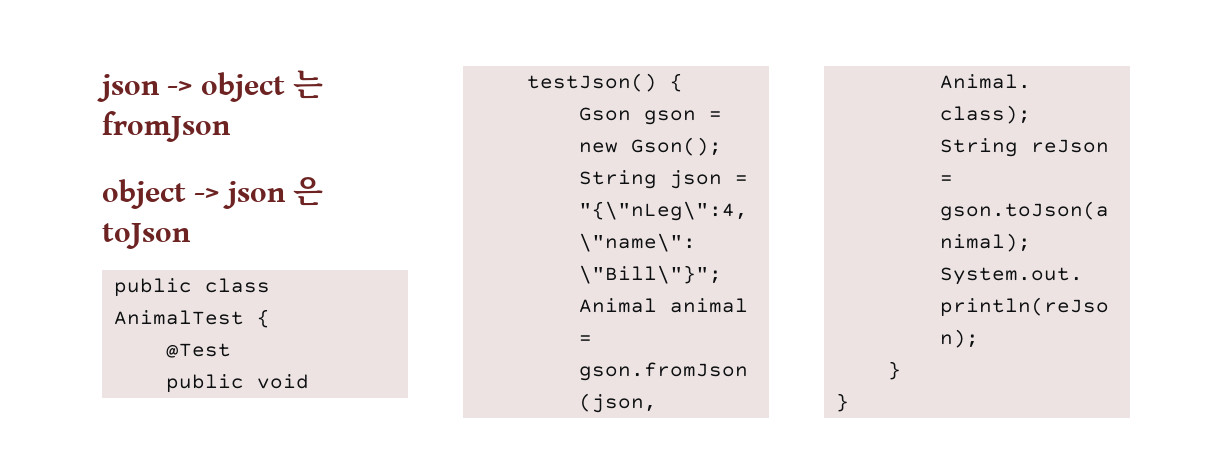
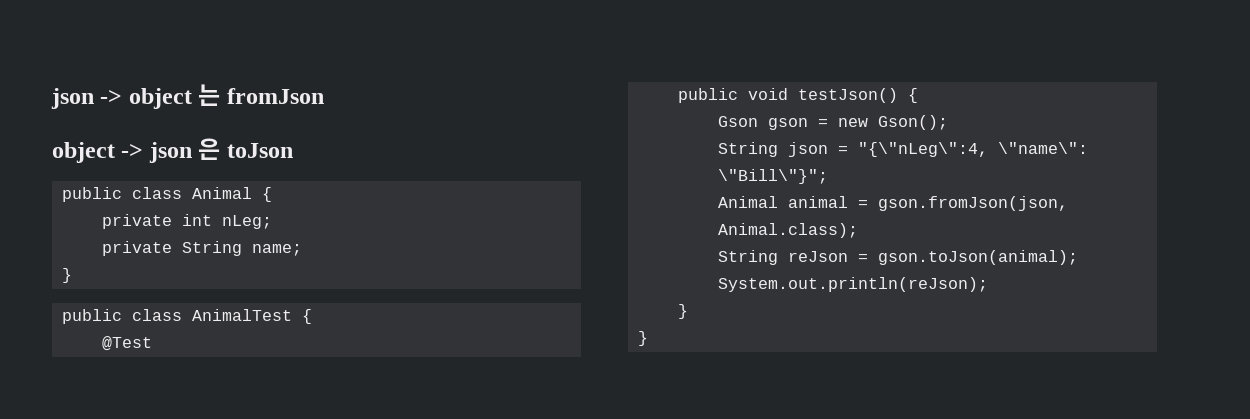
(191, 236) none -> [62,187,273,202] [102,214,273,229] [102,241,303,256] [62,268,73,283] // public class Animal { // private int nLeg; // private String name; // }

